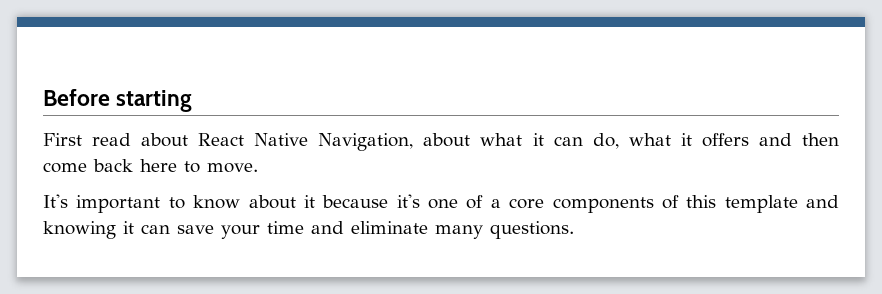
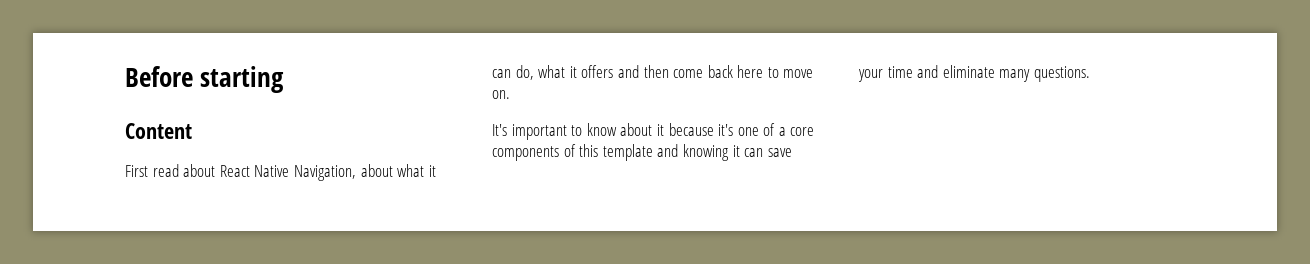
(193, 101) none -> [125,123,192,139] // Content
[207,163,258,173] move. -> [783,69,814,78] [492,90,510,99] move on.

